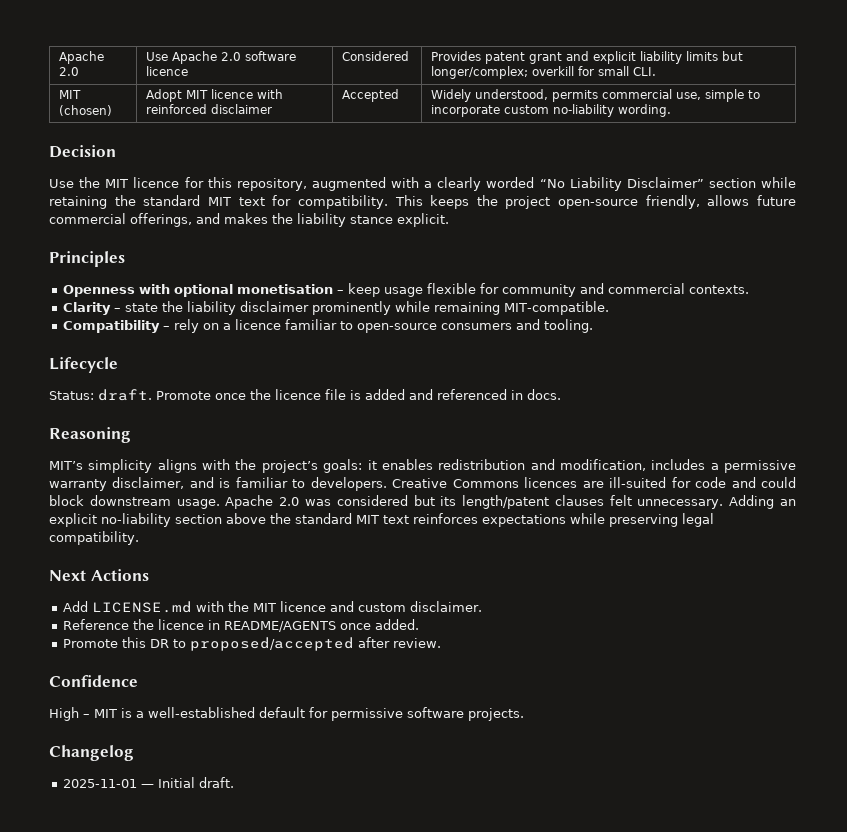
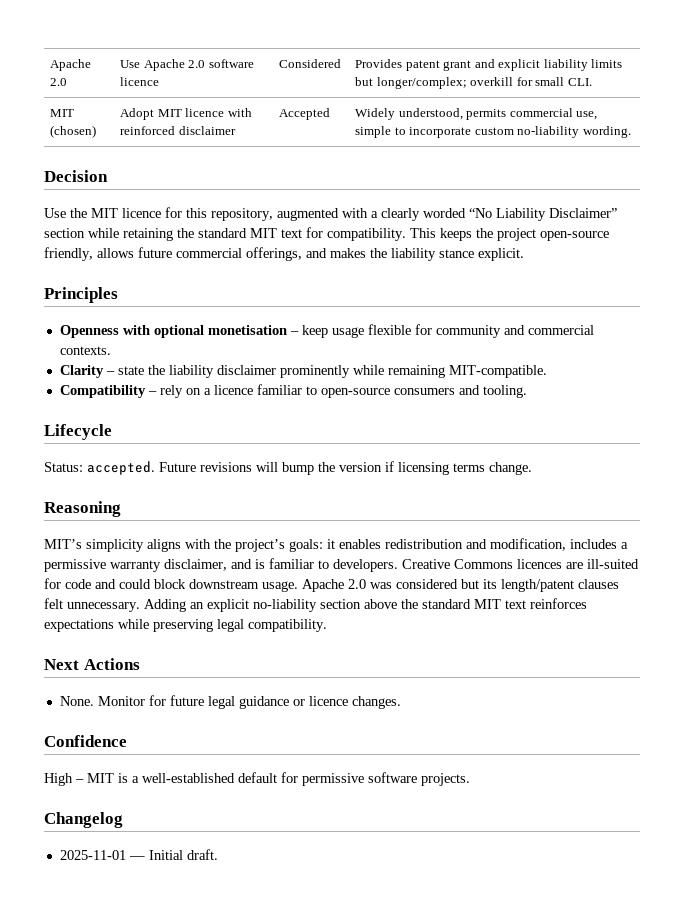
[98,389,561,401] draft. Promote once the licence file is added and referenced in docs. -> [87,461,532,475] accepted. Future revisions will bump the version if licensing terms change.
[63,601,483,613] [63,619,420,632] [63,637,442,651] Add LICENSE.md with the MIT licence and custom disclaimer. // Reference the licence in README/AGENTS once added. // Promote this DR to proposed/accepted after review. -> [59,695,401,709] None. Monitor for future legal guidance or licence changes.

